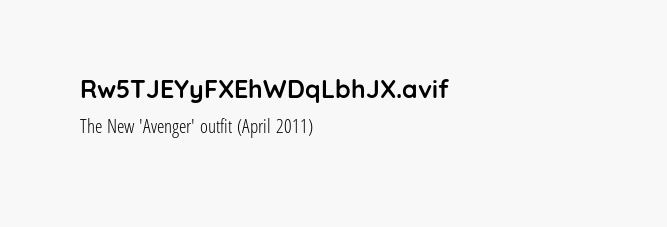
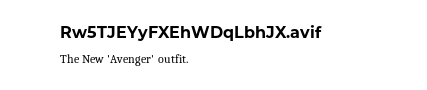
[199,118,313,138] outfit (April 2011) -> [157,54,188,63] outfit.

